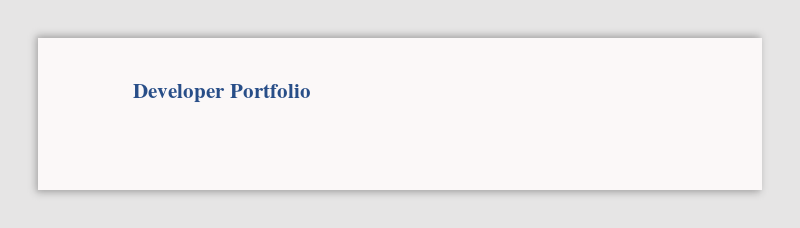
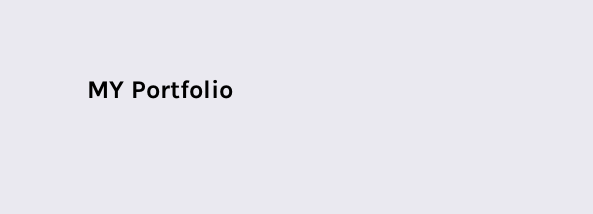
[133,84,225,103] Developer -> [87,81,124,98] MY

